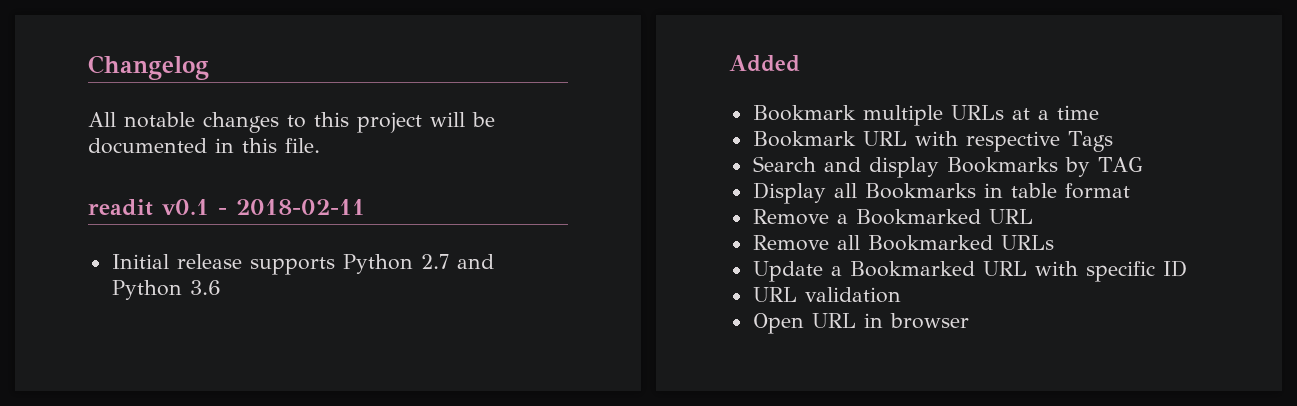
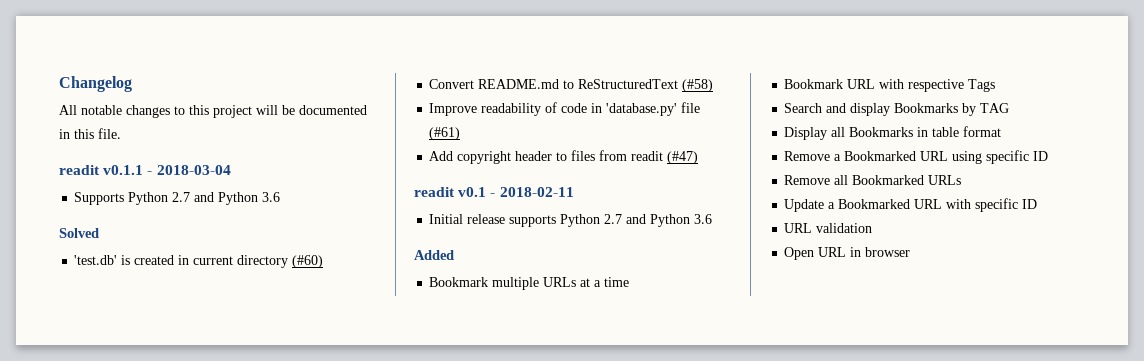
(320, 145) none -> [59,165,231,175] [74,192,281,205] [59,228,99,238] [74,255,324,268] [429,79,714,92] [429,102,701,116] [429,127,461,140] [429,150,699,164] // readit v0.1.1 - 2018-03-04 // Supports Python 2.7 and Python 3.6 // Solved // 'test.db' is created in current directory (#60) // Convert README.md to ReStructuredText (#58) // Improve readability of code in 'database.py' file (#61) // Add copyright header to files from readit (#47)
(1033, 216) none -> [952,150,1049,164] using specific ID

